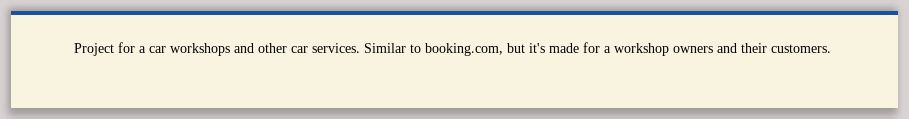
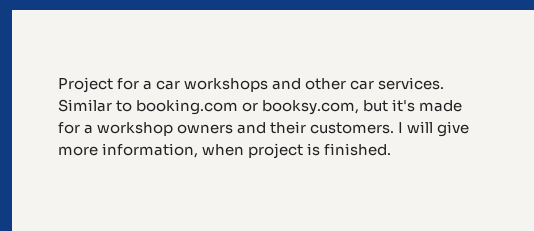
[425,43,503,56] booking.com, -> [136,99,360,115] booking.com or booksy.com,
(831, 48) none -> [398,121,470,137] [58,143,392,159] I will give more information, when project is finished.

